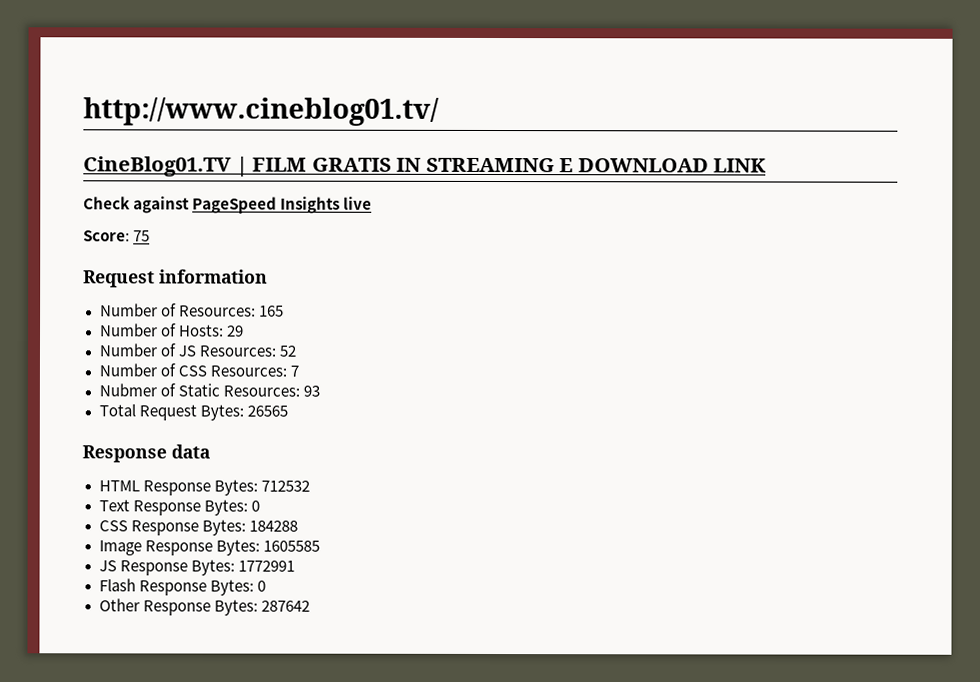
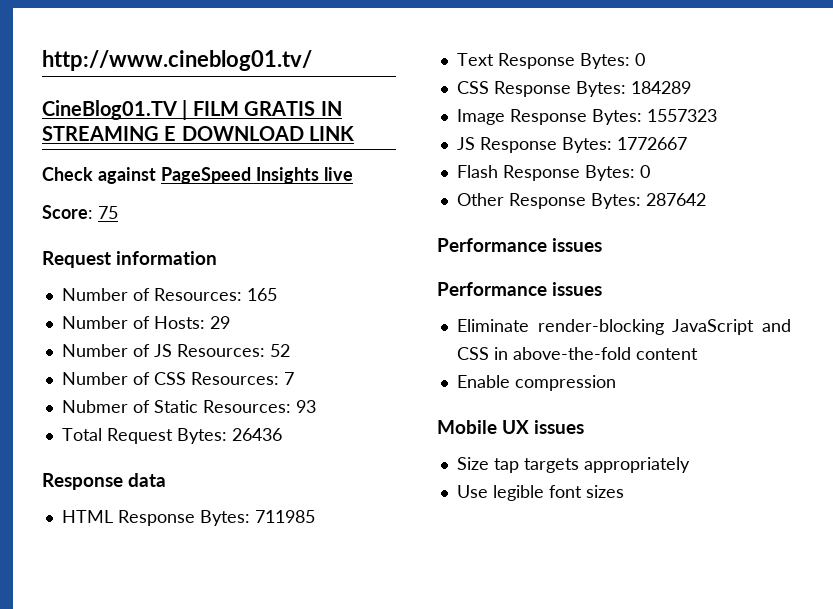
[246,405,288,417] 26565 -> [231,428,282,441] 26436
[260,480,310,492] 712532 -> [254,510,315,523] 711985
[248,520,298,532] 184288 -> [630,81,691,94] 184289
[262,540,320,552] 1605585 -> [646,109,717,122] 1557323
[237,560,295,572] 1772991 -> [616,137,687,150] 1772667
(310, 606) none -> [437,238,603,252] [437,282,603,296] [456,319,791,335] [456,347,698,360] [456,375,616,391] [437,420,585,434] [456,457,690,473] [456,485,624,501] // Performance issues // Performance issues // Eliminate render-blocking JavaScript and CSS in above-the-fold content // Enable compression // Mobile UX issues // Size tap targets appropriately // Use legible font sizes

